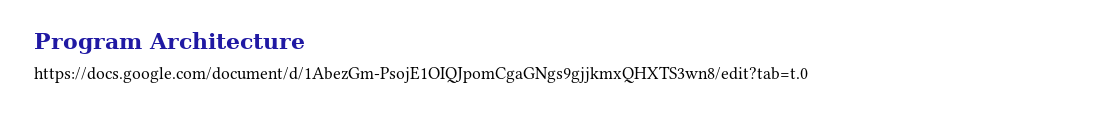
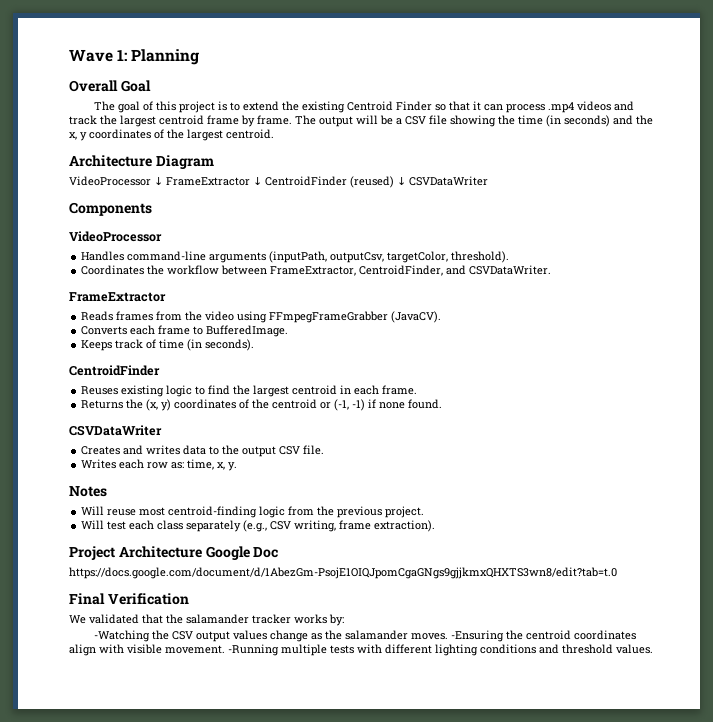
[34,32,305,54] [34,66,808,83] Program Architecture // https://docs.google.com/document/d/1AbezGm-PsojE1OIQJpomCgaGNgs9gjjkmxQHXTS3wn8/edit?tab=t.0 -> [69,49,200,65] [69,80,151,92] [93,101,634,113] [69,115,653,127] [69,129,274,141] [69,155,214,169] [69,176,488,188] [69,202,152,216] [69,231,162,242] [81,251,510,263] [81,265,552,276] [69,292,166,302] [81,311,442,323] [81,325,289,337] [81,339,255,351] [69,365,160,376] [81,385,418,397] [81,399,443,411] [69,425,162,436] [81,445,325,457] [81,459,238,471] [69,486,107,497] [81,506,425,518] [81,520,436,532] [69,546,279,560] [69,567,617,579] [69,593,189,605] [69,614,344,626] [93,630,636,642] [69,644,653,656] Wave 1: Planning // Overall Goal // The goal of this project is to extend the existing Centroid Finder so that it can process .mp4 videos and track the largest centroid frame by frame. The output will be a CSV file showing the time (in seconds) and the x, y coordinates of the largest centroid. // Architecture Diagram // VideoProcessor ↓ FrameExtractor ↓ CentroidFinder (reused) ↓ CSVDataWriter // Components // VideoProcessor // Handles command-line arguments (inputPath, outputCsv, targetColor, threshold). // Coordinates the workflow between FrameExtractor, CentroidFinder, and CSVDataWriter. // FrameExtractor // Reads frames from the video using FFmpegFrameGrabber (JavaCV). // Converts each frame to BufferedImage. // Keeps track of time (in seconds). // CentroidFinder // Reuses existing logic to find the largest centroid in each frame. // Returns the (x, y) coordinates of the centroid or (-1, -1) if none found. // CSVDataWriter // Creates and writes data to the output CSV file. // Writes each row as: time, x, y. // Notes // Will reuse most centroid-finding logic from the previous project. // Will test each class separately (e.g., CSV writing, frame extraction). // Project Architecture Google Doc // https://docs.google.com/document/d/1AbezGm-PsojE1OIQJpomCgaGNgs9gjjkmxQHXTS3wn8/edit?tab=t.0 // Final Verification // We validated that the salamander tracker works by: // -Watching the CSV output values change as the salamander moves. -Ensuring the centroid coordinates align with visible movement. -Running multiple tests with different lighting conditions and threshold values.

